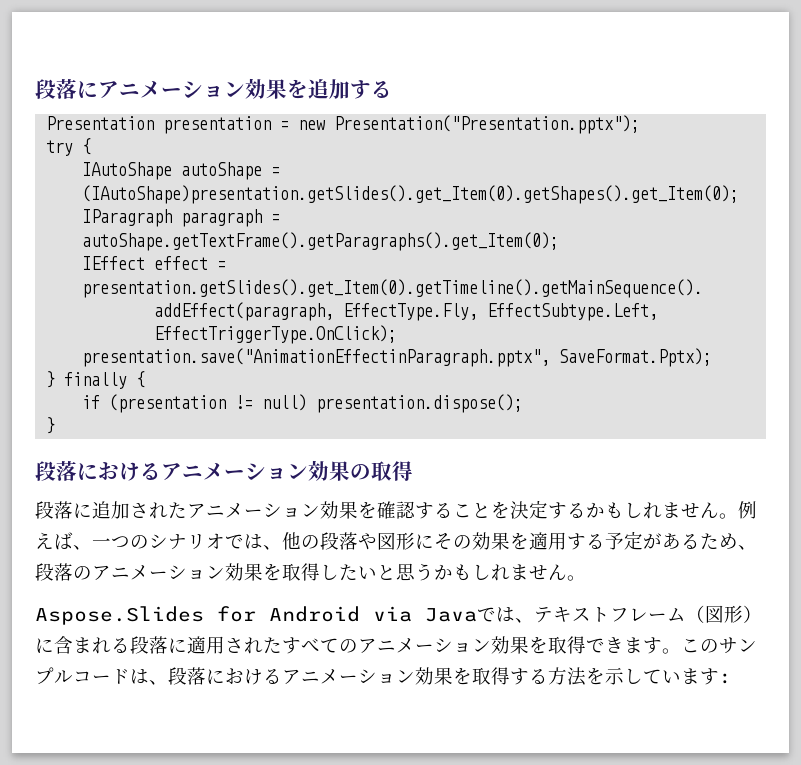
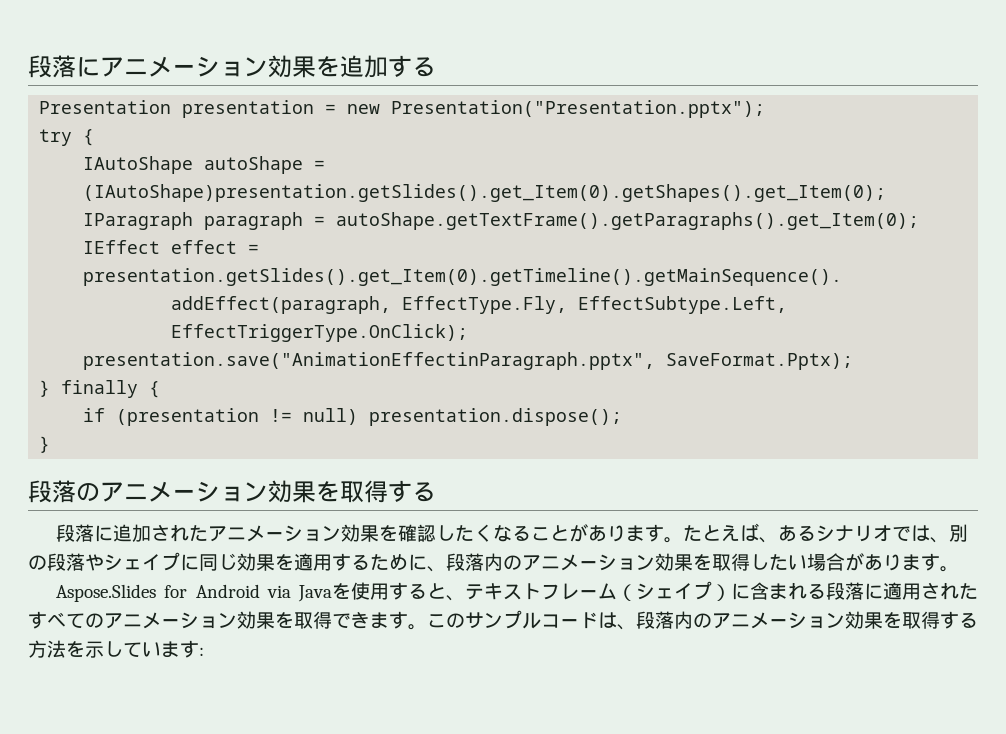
[77,460,413,481] におけるアニメーション効果の取得 -> [76,480,436,503] のアニメーション効果を取得する
[415,500,757,519] [35,532,149,550] することを決定するかもしれません。例えば、一つの -> [436,523,817,543] したくなることがあります。たとえば、ある
[282,532,301,550] 他 -> [949,524,969,542] 別
[377,531,757,550] [35,563,73,581] 図形にその効果を適用する予定があるため、段落 -> [104,552,503,572] シェイプに同じ効果を適用するために、段落内
[377,563,567,581] と思うかもしれません -> [807,553,940,571] 場合があります
[477,607,515,622] では -> [332,582,446,600] を使用すると
[705,605,743,623] 図形 -> [636,581,712,600] シェイプ
[206,668,282,685] における -> [674,611,712,629] 内の

